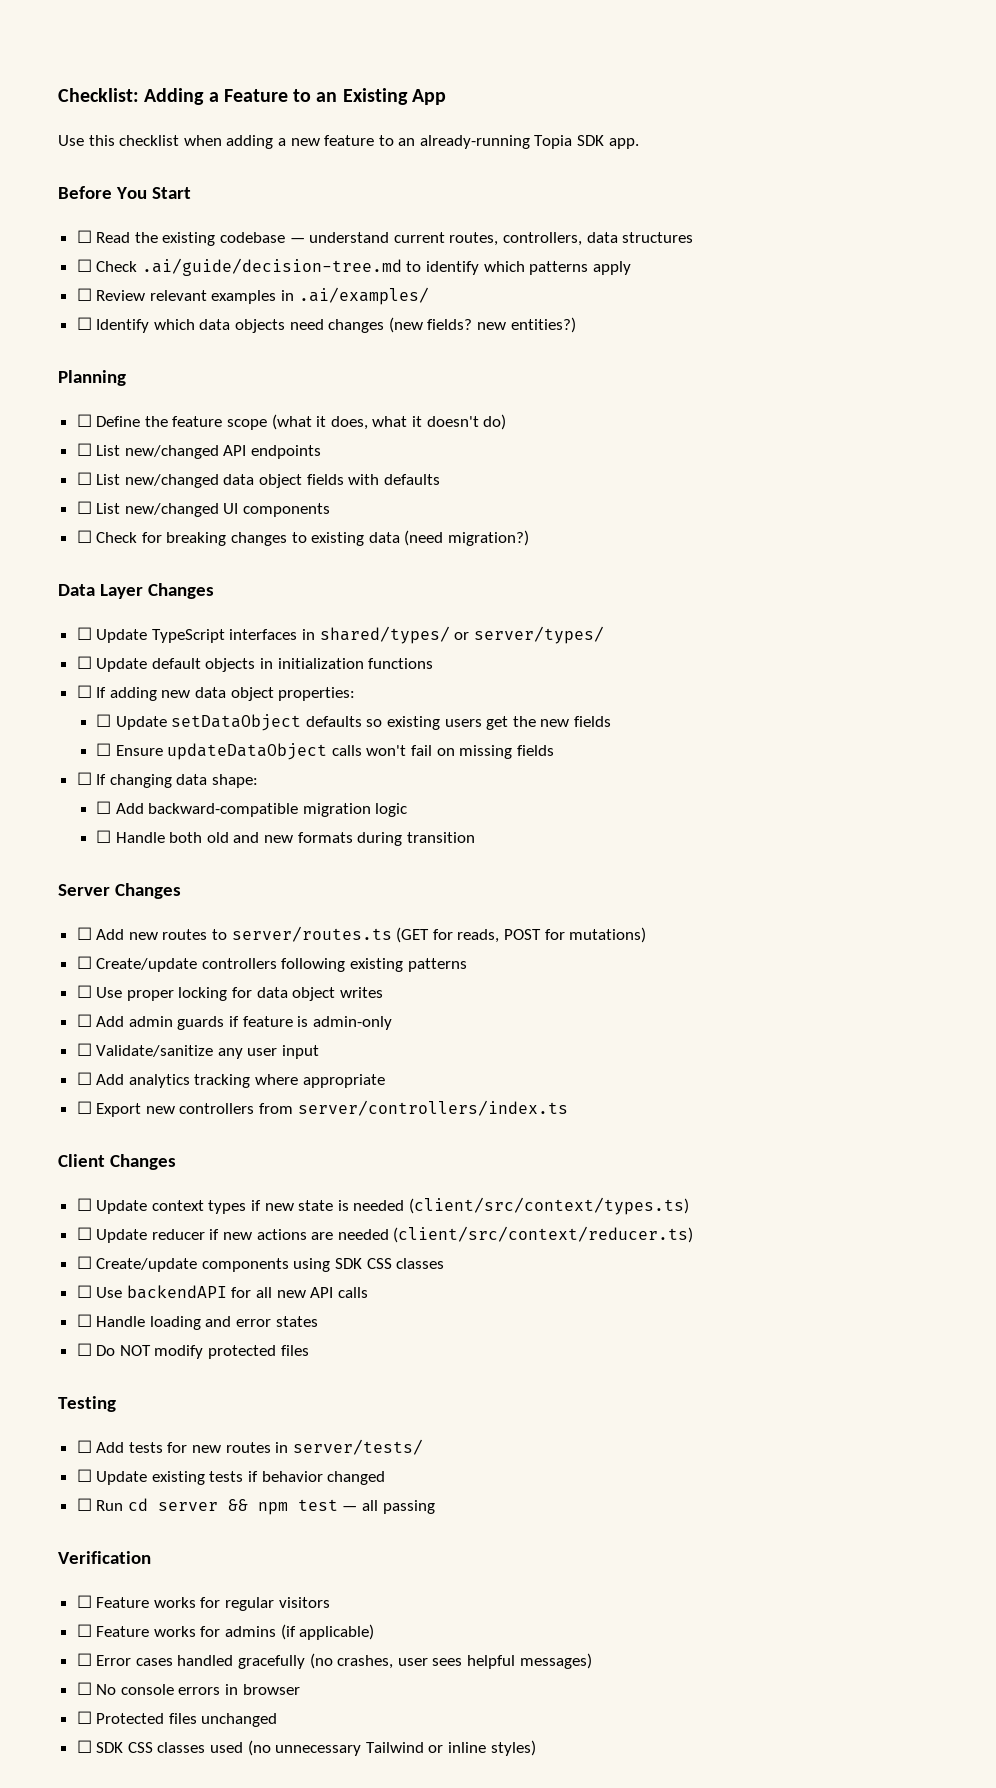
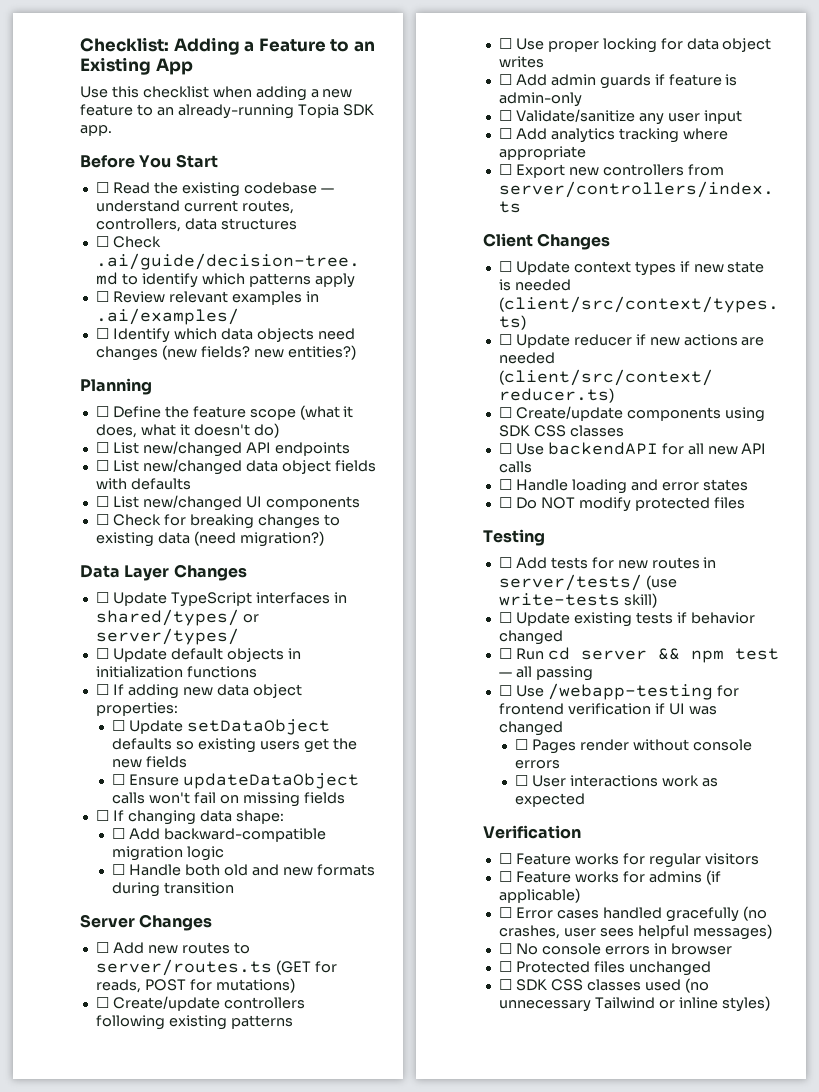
(423, 1447) none -> [645,575,677,590] [498,593,657,608] (use write-tests skill)
(435, 1507) none -> [498,683,739,700] [498,703,717,715] [498,721,563,736] [515,739,753,754] [515,760,561,769] [515,775,719,787] [515,793,586,807] // ☐ Use /webapp-testing for frontend verification if UI was changed // ☐ Pages render without console errors // ☐ User interactions work as expected

